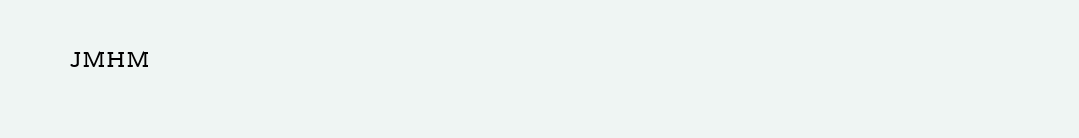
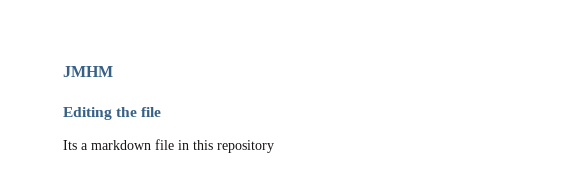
(150, 58) none -> [63,107,162,120] [63,139,274,153] // Editing the file // Its a markdown file in this repository

